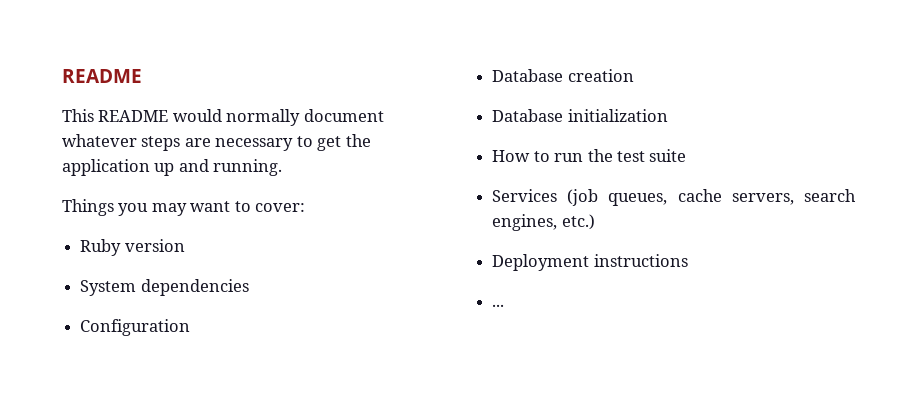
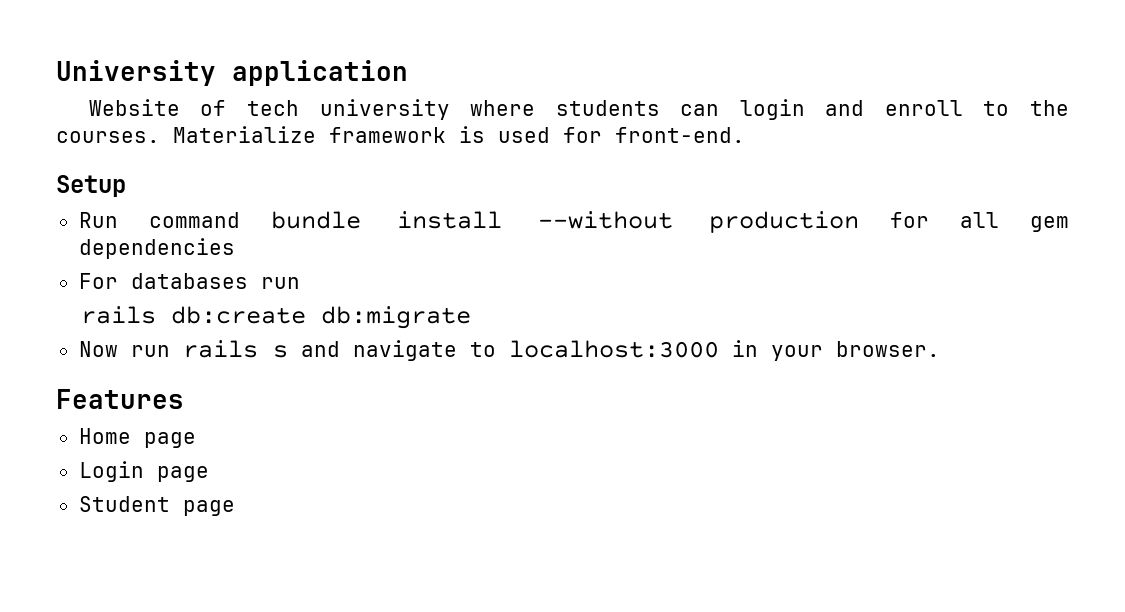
[62,69,142,83] [62,109,384,126] [62,134,371,151] [62,159,283,176] [62,199,306,216] [80,239,185,256] [80,279,249,296] [80,319,191,336] [492,69,634,82] [492,109,668,122] [492,149,687,162] [492,189,856,206] [492,214,595,231] [492,254,688,271] [492,304,505,307] README // This README would normally document whatever steps are necessary to get the application up and running. // Things you may want to cover: // Ruby version // System dependencies // Configuration // Database creation // Database initialization // How to run the test suite // Services (job queues, cache servers, search engines, etc.) // Deployment instructions // ... -> [56,60,408,86] [88,99,1070,120] [56,126,745,143] [56,175,126,197] [78,211,1069,233] [78,238,235,259] [78,273,300,289] [80,306,471,329] [78,340,940,361] [56,389,184,409] [78,428,196,448] [78,461,209,482] [78,496,235,516] University application // Website of tech university where students can login and enroll to the courses. Materialize framework is used for front-end. // Setup // Run command bundle install --without production for all gem dependencies // For databases run // rails db:create db:migrate // Now run rails s and navigate to localhost:3000 in your browser. // Features // Home page // Login page // Student page

